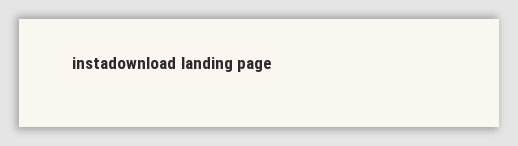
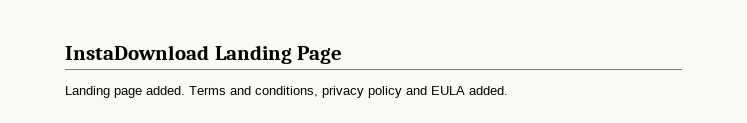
[72,57,273,72] instadownload landing page -> [65,45,343,64] [65,86,508,98] InstaDownload Landing Page // Landing page added. Terms and conditions, privacy policy and EULA added.

